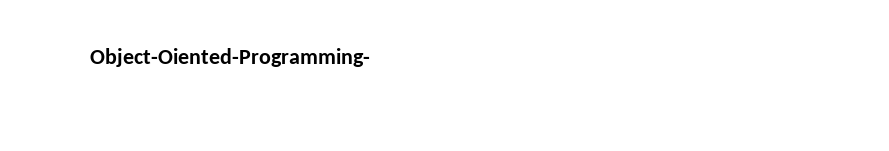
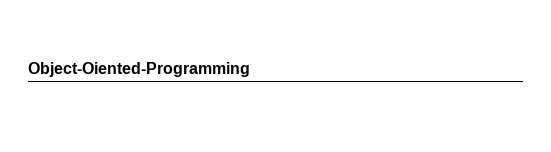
[90,48,370,67] Object-Oiented-Programming- -> [28,62,250,77] Object-Oiented-Programming

